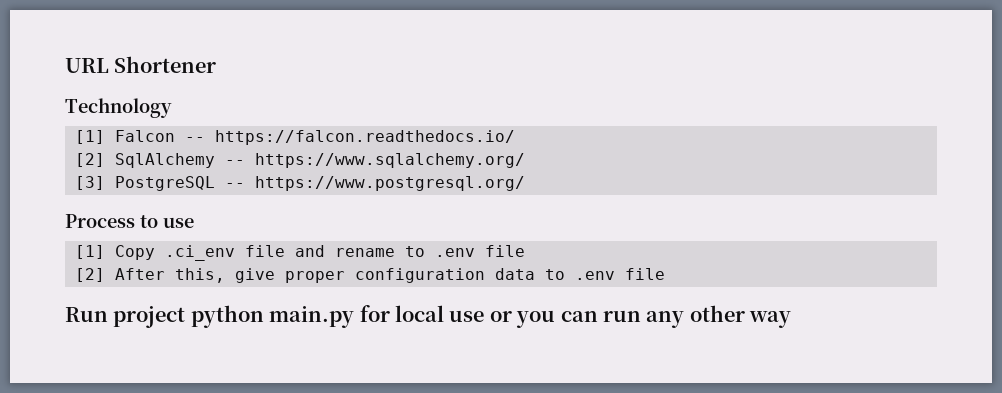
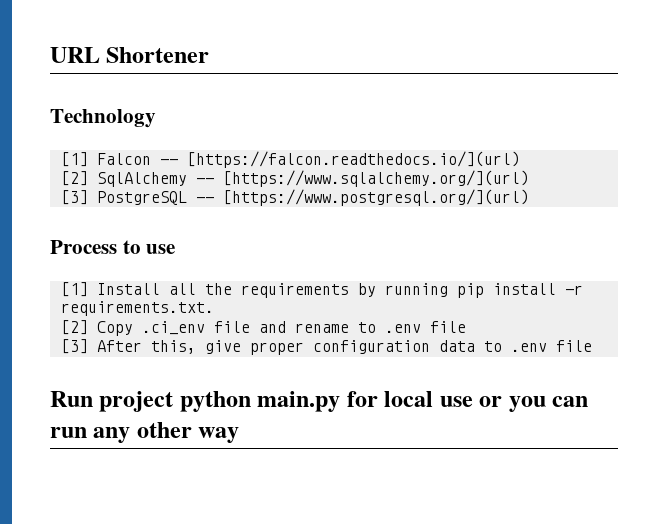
[214,130,515,145] https://falcon.readthedocs.io/ -> [186,151,520,168] [https://falcon.readthedocs.io/](url)
[254,153,525,168] https://www.sqlalchemy.org/ -> [222,170,529,187] [https://www.sqlalchemy.org/](url)
[254,176,525,191] https://www.postgresql.org/ -> [222,189,529,206] [https://www.postgresql.org/](url)
(105, 252) none -> [96,283,583,298] [60,301,214,316] [60,320,88,335] Install all the requirements by running pip install -r requirements.txt. // [2]
[74,268,105,282] [2] -> [60,339,88,354] [3]

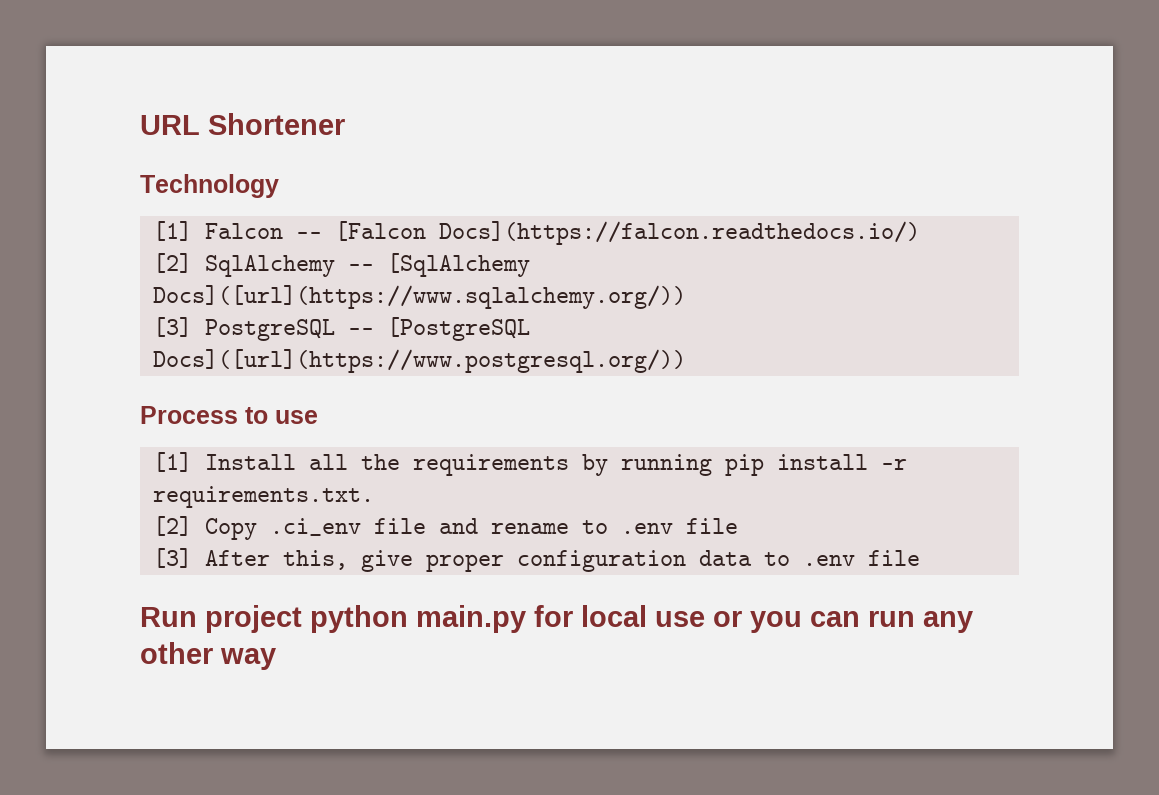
[186,151,520,168] [https://falcon.readthedocs.io/](url) -> [334,221,920,245] [Falcon Docs](https://falcon.readthedocs.io/)
[222,170,529,187] [https://www.sqlalchemy.org/](url) -> [386,253,530,277] [152,285,686,309] [SqlAlchemy Docs]([url](https://www.sqlalchemy.org/))
[222,189,529,206] [https://www.postgresql.org/](url) -> [386,317,530,341] [152,349,686,373] [PostgreSQL Docs]([url](https://www.postgresql.org/))

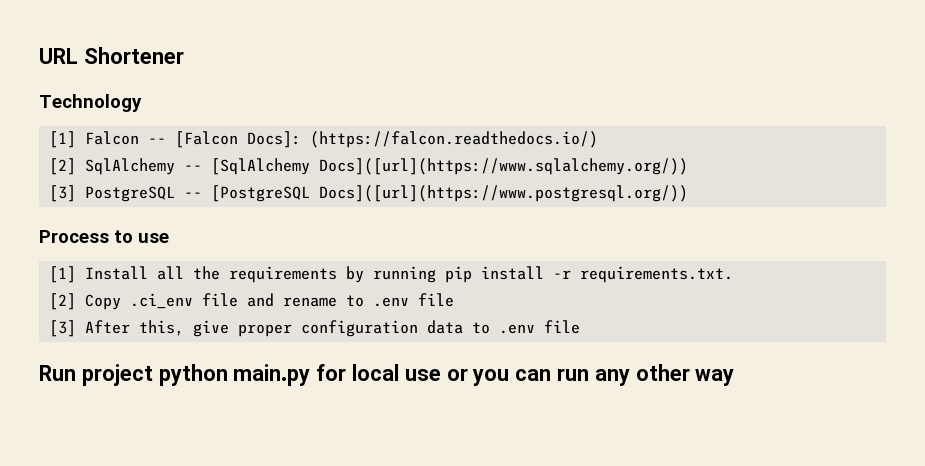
[438,221,920,245] Docs](https://falcon.readthedocs.io/) -> [246,131,598,148] Docs]: (https://falcon.readthedocs.io/)

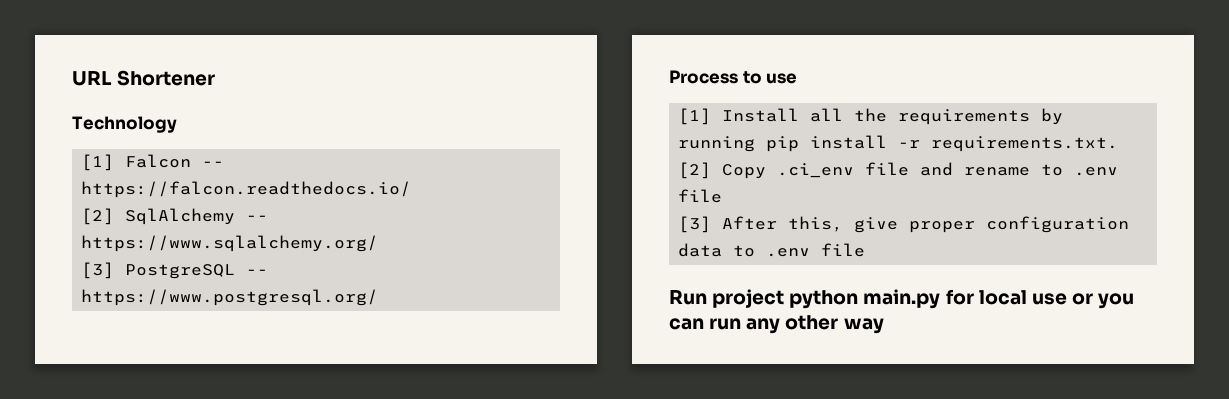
[174,131,598,148] [Falcon Docs]: (https://falcon.readthedocs.io/) -> [81,181,411,198] https://falcon.readthedocs.io/
[210,158,688,175] [SqlAlchemy Docs]([url](https://www.sqlalchemy.org/)) -> [81,235,378,252] https://www.sqlalchemy.org/
[210,185,688,202] [PostgreSQL Docs]([url](https://www.postgresql.org/)) -> [81,289,378,306] https://www.postgresql.org/

